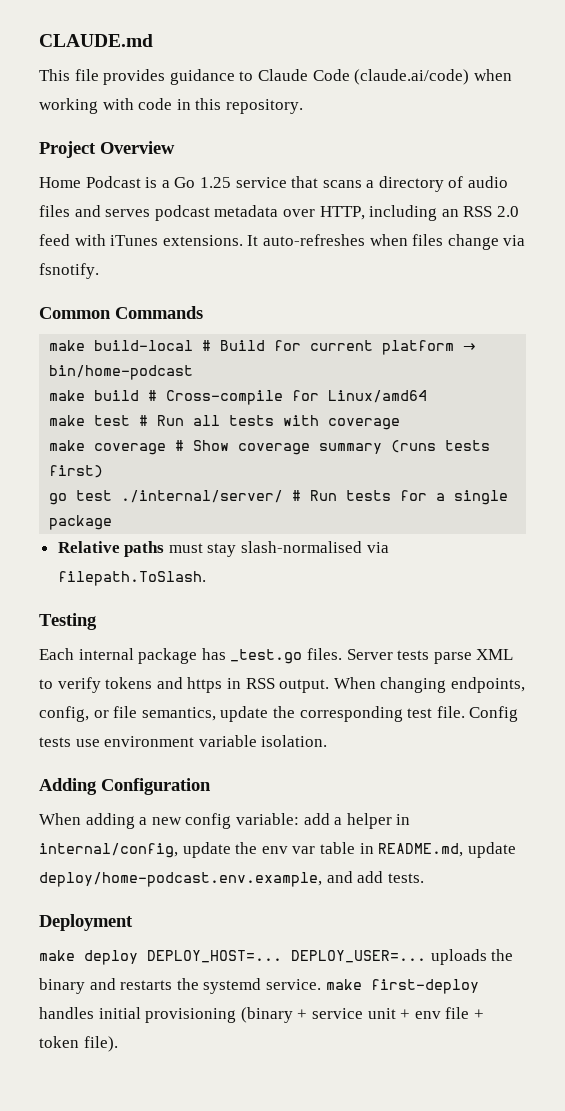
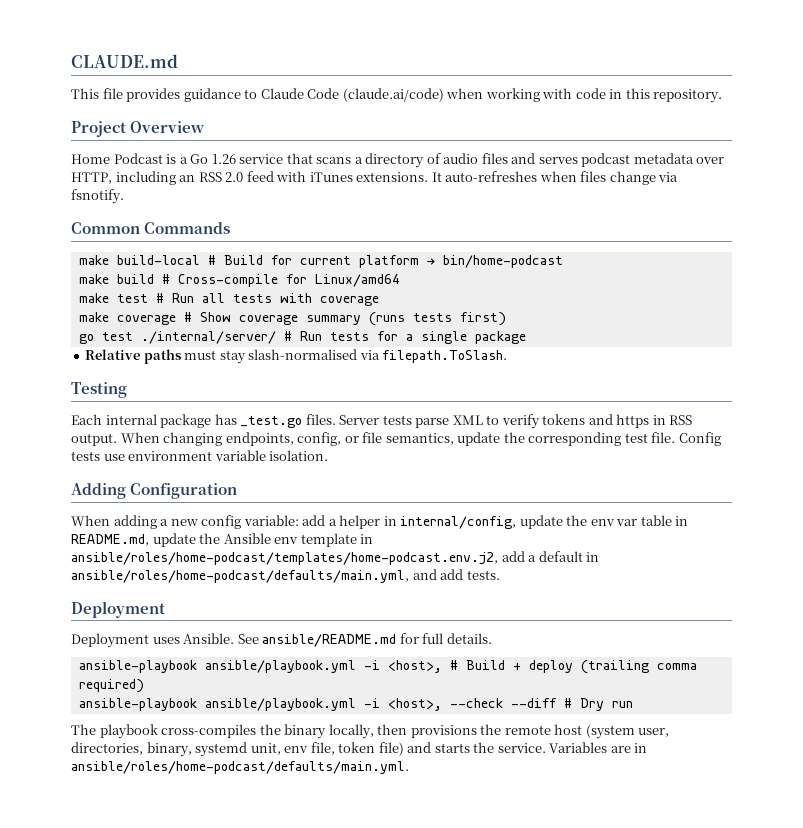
[199,177,231,188] 1.25 -> [211,154,236,164] 1.26
[39,871,424,887] [39,914,133,931] [39,949,514,965] [39,978,479,994] [39,1007,484,1023] [39,1036,118,1052] deploy/home-podcast.env.example, and add tests. // Deployment // make deploy DEPLOY_HOST=... DEPLOY_USER=... uploads the binary and restarts the systemd service. make first-deploy handles initial provisioning (binary + service unit + env file + token file). -> [199,533,374,547] [71,551,600,565] [71,569,500,583] [71,601,165,618] [71,633,492,648] [78,660,697,674] [78,679,144,693] [78,698,633,711] [71,724,670,739] [71,742,648,757] [71,761,409,774] the Ansible env template in ansible/roles/home-podcast/templates/home-podcast.env.j2, add a default in ansible/roles/home-podcast/defaults/main.yml, and add tests. // Deployment // Deployment uses Ansible. See ansible/README.md for full details. // ansible-playbook ansible/playbook.yml -i <host>, # Build + deploy (trailing comma required) // ansible-playbook ansible/playbook.yml -i <host>, --check --diff # Dry run // The playbook cross-compiles the binary locally, then provisions the remote host (system user, directories, binary, systemd unit, env file, token file) and starts the service. Variables are in ansible/roles/home-podcast/defaults/main.yml.

